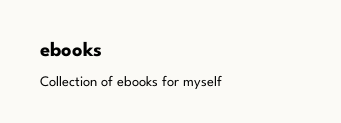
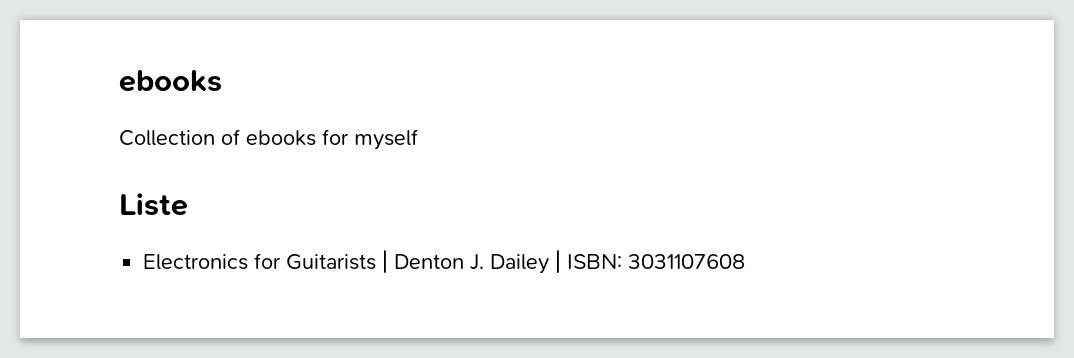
(222, 82) none -> [119,193,188,216] [143,250,746,274] // Liste // Electronics for Guitarists | Denton J. Dailey | ISBN: 3031107608

